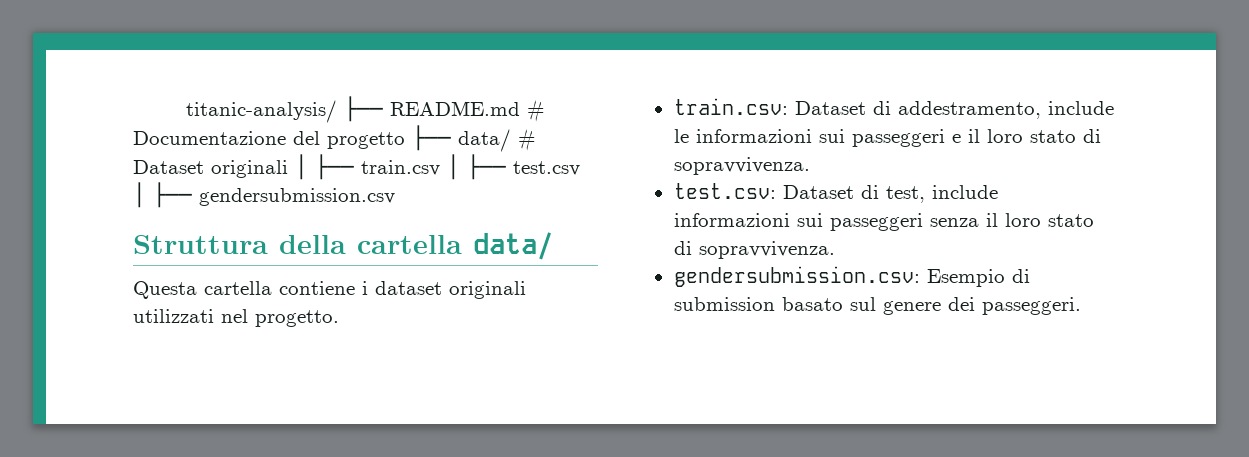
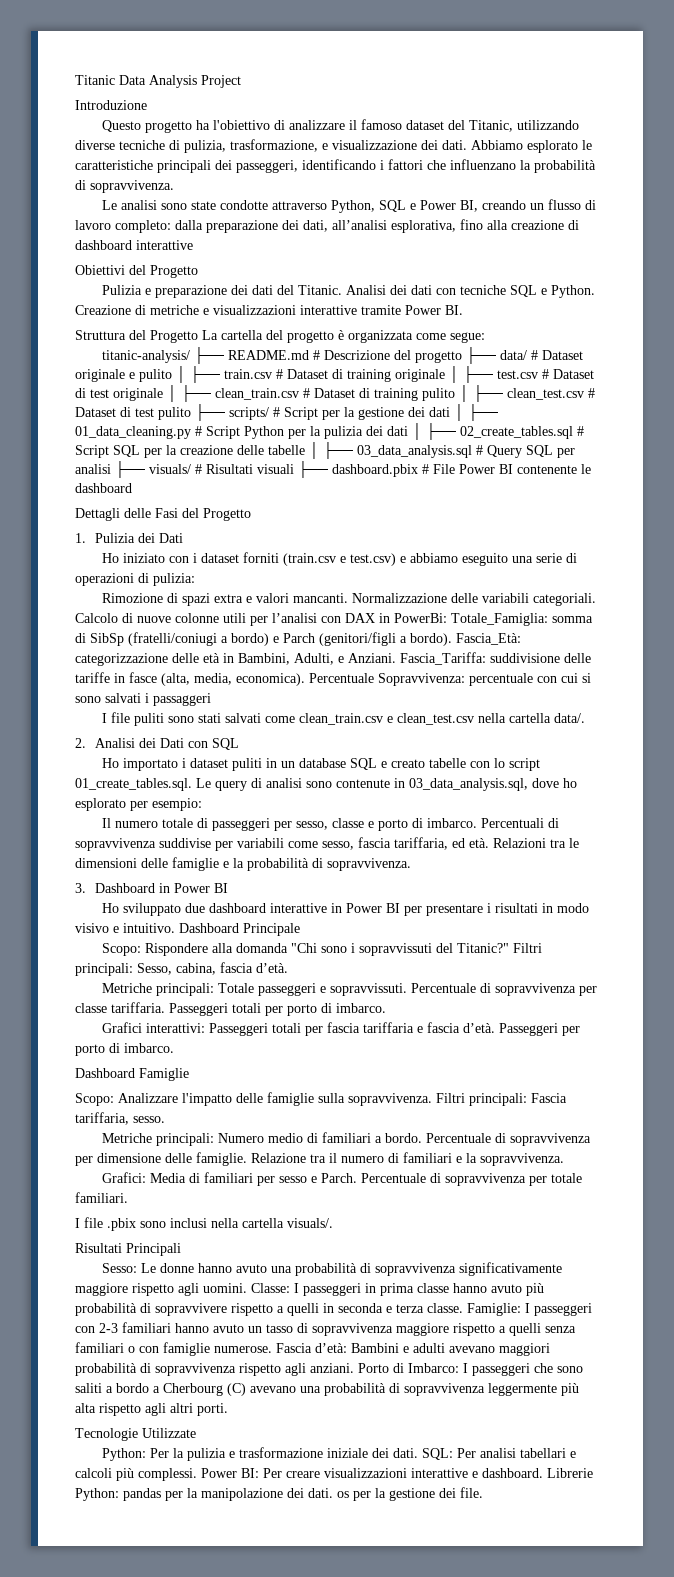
(185, 111) none -> [75,75,241,88] [75,100,147,110] [101,119,579,133] [75,139,592,153] [75,159,596,173] [75,180,174,193] [101,199,596,213] [75,219,579,233] [75,240,193,250] [75,265,198,278] [101,285,595,298] [75,305,463,315] [75,330,485,343] Titanic Data Analysis Project // Introduzione // Questo progetto ha l'obiettivo di analizzare il famoso dataset del Titanic, utilizzando diverse tecniche di pulizia, trasformazione, e visualizzazione dei dati. Abbiamo esplorato le caratteristiche principali dei passeggeri, identificando i fattori che influenzano la probabilità di sopravvivenza. // Le analisi sono state condotte attraverso Python, SQL e Power BI, creando un flusso di lavoro completo: dalla preparazione dei dati, all’analisi esplorativa, fino alla creazione di dashboard interattive // Obiettivi del Progetto // Pulizia e preparazione dei dati del Titanic. Analisi dei dati con tecniche SQL e Python. Creazione di metriche e visualizzazioni interattive tramite Power BI. // Struttura del Progetto La cartella del progetto è organizzata come segue: //
[133,131,286,145] Documentazione -> [323,350,390,360] Descrizione
[211,154,580,180] [133,182,395,208] [133,232,553,260] [133,281,526,299] [133,309,339,327] [673,98,1114,119] [673,129,1101,147] [673,157,810,175] [673,183,998,203] [673,213,1094,231] [673,241,835,259] [673,266,1030,287] [673,297,1081,315] originali │ ├── train.csv │ ├── test.csv │ ├── gendersubmission.csv // Struttura della cartella data/ // Questa cartella contiene i dataset originali utilizzati nel progetto. // train.csv: Dataset di addestramento, include le informazioni sui passeggeri e il loro stato di sopravvivenza. // test.csv: Dataset di test, include informazioni sui passeggeri senza il loro stato di sopravvivenza. // gendersubmission.csv: Esempio di submission basato sul genere dei passeggeri. -> [75,366,594,383] [75,385,595,402] [75,404,498,421] [75,423,584,440] [75,442,575,459] [75,461,591,478] [75,483,132,493] [75,508,251,521] [75,533,184,543] [101,552,577,566] [75,573,195,586] [101,593,596,606] [75,613,593,626] [75,632,521,646] [75,652,591,666] [75,672,591,686] [75,693,211,706] [101,712,585,726] [75,738,240,750] [101,758,540,771] [75,778,577,791] [75,798,202,811] [101,818,559,831] [75,837,579,851] [75,857,411,871] [75,883,229,893] [101,903,589,916] [75,923,300,936] [101,943,542,956] [75,962,288,976] [101,983,597,996] [75,1002,386,1016] [101,1022,580,1036] [75,1043,174,1056] [75,1068,189,1081] [75,1092,567,1106] [75,1112,165,1125] [101,1132,591,1146] [75,1152,564,1166] [101,1172,582,1186] [75,1192,128,1203] [75,1217,333,1231] [75,1243,181,1256] [101,1262,562,1276] [75,1283,544,1296] [75,1303,592,1316] [75,1322,576,1336] [75,1342,550,1356] [75,1363,583,1376] [75,1383,579,1396] [75,1403,228,1416] [75,1428,196,1441] [101,1447,576,1461] [75,1468,593,1481] [75,1487,483,1501] originale e pulito │ ├── train.csv # Dataset di training originale │ ├── test.csv # Dataset di test originale │ ├── clean_train.csv # Dataset di training pulito │ ├── clean_test.csv # Dataset di test pulito ├── scripts/ # Script per la gestione dei dati │ ├── 01_data_cleaning.py # Script Python per la pulizia dei dati │ ├── 02_create_tables.sql # Script SQL per la creazione delle tabelle │ ├── 03_data_analysis.sql # Query SQL per analisi ├── visuals/ # Risultati visuali ├── dashboard.pbix # File Power BI contenente le dashboard // Dettagli delle Fasi del Progetto // 1. Pulizia dei Dati // Ho iniziato con i dataset forniti (train.csv e test.csv) e abbiamo eseguito una serie di operazioni di pulizia: // Rimozione di spazi extra e valori mancanti. Normalizzazione delle variabili categoriali. Calcolo di nuove colonne utili per l’analisi con DAX in PowerBi: Totale_Famiglia: somma di SibSp (fratelli/coniugi a bordo) e Parch (genitori/figli a bordo). Fascia_Età: categorizzazione delle età in Bambini, Adulti, e Anziani. Fascia_Tariffa: suddivisione delle tariffe in fasce (alta, media, economica). Percentuale Sopravvivenza: percentuale con cui si sono salvati i passaggeri // I file puliti sono stati salvati come clean_train.csv e clean_test.csv nella cartella data/. // 2. Analisi dei Dati con SQL // Ho importato i dataset puliti in un database SQL e creato tabelle con lo script 01_create_tables.sql. Le query di analisi sono contenute in 03_data_analysis.sql, dove ho esplorato per esempio: // Il numero totale di passeggeri per sesso, classe e porto di imbarco. Percentuali di sopravvivenza suddivise per variabili come sesso, fascia tariffaria, ed età. Relazioni tra le dimensioni delle famiglie e la probabilità di sopravvivenza. // 3. Dashboard in Power BI // Ho sviluppato due dashboard interattive in Power BI per presentare i risultati in modo visivo e intuitivo. Dashboard Principale // Scopo: Rispondere alla domanda "Chi sono i sopravvissuti del Titanic?" Filtri principali: Sesso, cabina, fascia d’età. // Metriche principali: Totale passeggeri e sopravvissuti. Percentuale di sopravvivenza per classe tariffaria. Passeggeri totali per porto di imbarco. // Grafici interattivi: Passeggeri totali per fascia tariffaria e fascia d’età. Passeggeri per porto di imbarco. // Dashboard Famiglie // Scopo: Analizzare l'impatto delle famiglie sulla sopravvivenza. Filtri principali: Fascia tariffaria, sesso. // Metriche principali: Numero medio di familiari a bordo. Percentuale di sopravvivenza per dimensione delle famiglie. Relazione tra il numero di familiari e la sopravvivenza. // Grafici: Media di familiari per sesso e Parch. Percentuale di sopravvivenza per totale familiari. // I file .pbix sono inclusi nella cartella visuals/. // Risultati Principali // Sesso: Le donne hanno avuto una probabilità di sopravvivenza significativamente maggiore rispetto agli uomini. Classe: I passeggeri in prima classe hanno avuto più probabilità di sopravvivere rispetto a quelli in seconda e terza classe. Famiglie: I passeggeri con 2-3 familiari hanno avuto un tasso di sopravvivenza maggiore rispetto a quelli senza familiari o con famiglie numerose. Fascia d’età: Bambini e adulti avevano maggiori probabilità di sopravvivenza rispetto agli anziani. Porto di Imbarco: I passeggeri che sono saliti a bordo a Cherbourg (C) avevano una probabilità di sopravvivenza leggermente più alta rispetto agli altri porti. // Tecnologie Utilizzate // Python: Per la pulizia e trasformazione iniziale dei dati. SQL: Per analisi tabellari e calcoli più complessi. Power BI: Per creare visualizzazioni interattive e dashboard. Librerie Python: pandas per la manipolazione dei dati. os per la gestione dei file.

